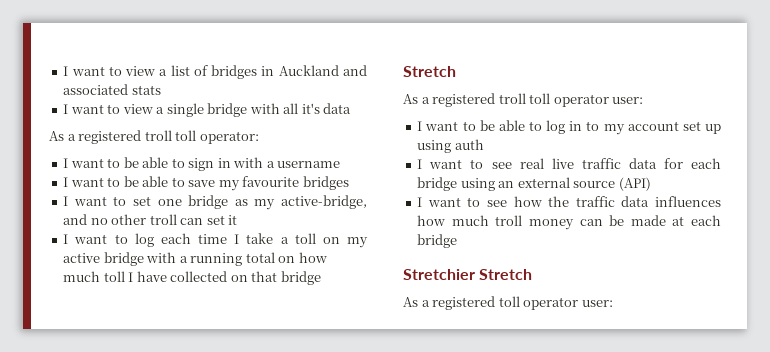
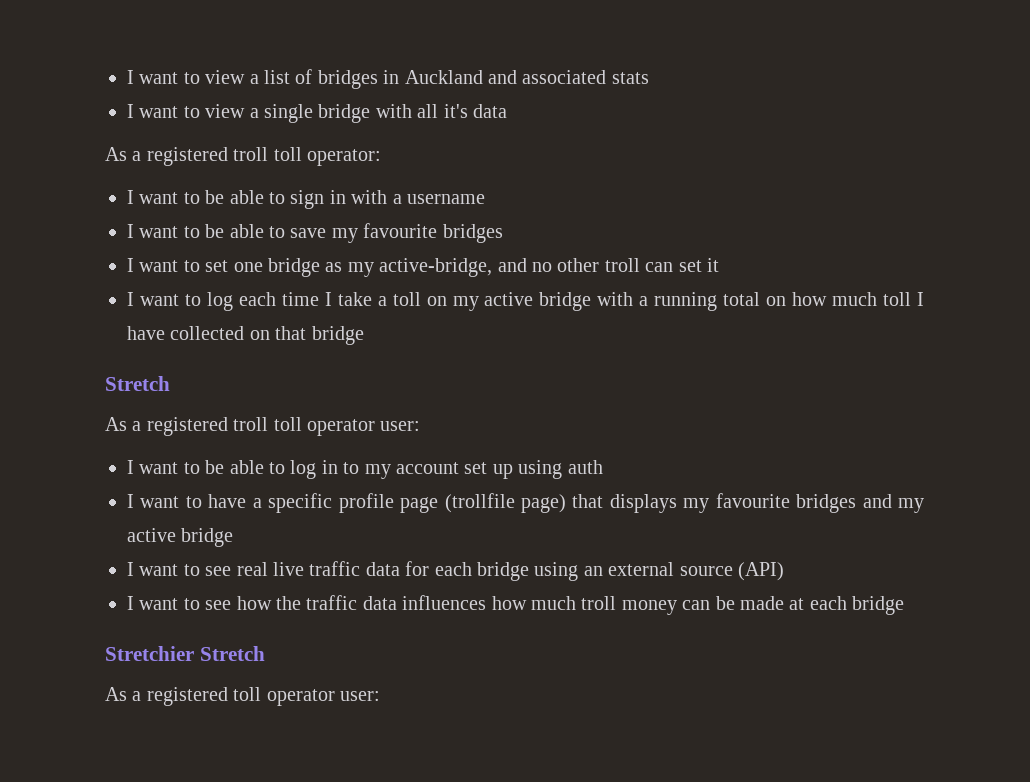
(484, 144) none -> [127,493,924,513] [127,528,234,547] // I want to have a specific profile page (trollfile page) that displays my favourite bridges and my active bridge

